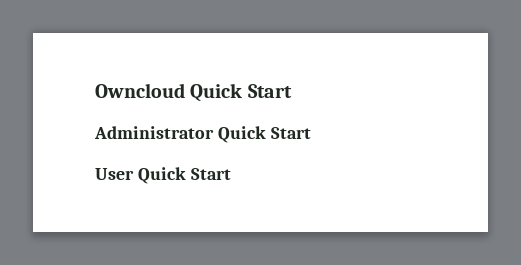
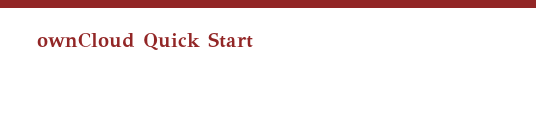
[95,83,292,102] [94,126,311,143] [95,167,231,184] Owncloud Quick Start // Administrator Quick Start // User Quick Start -> [37,32,253,51] ownCloud Quick Start

